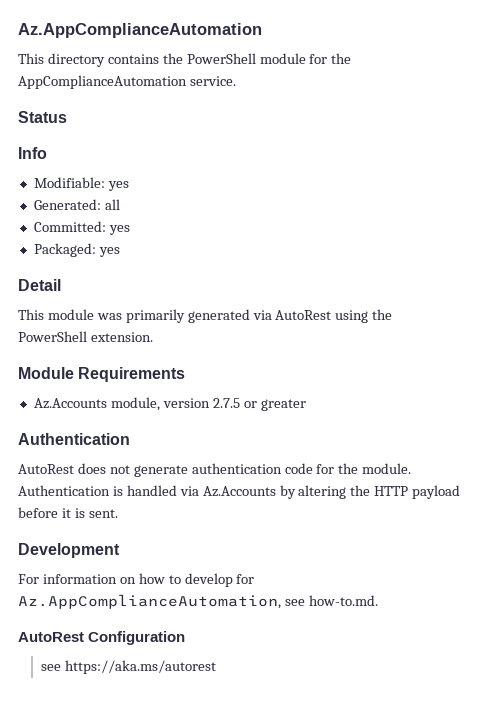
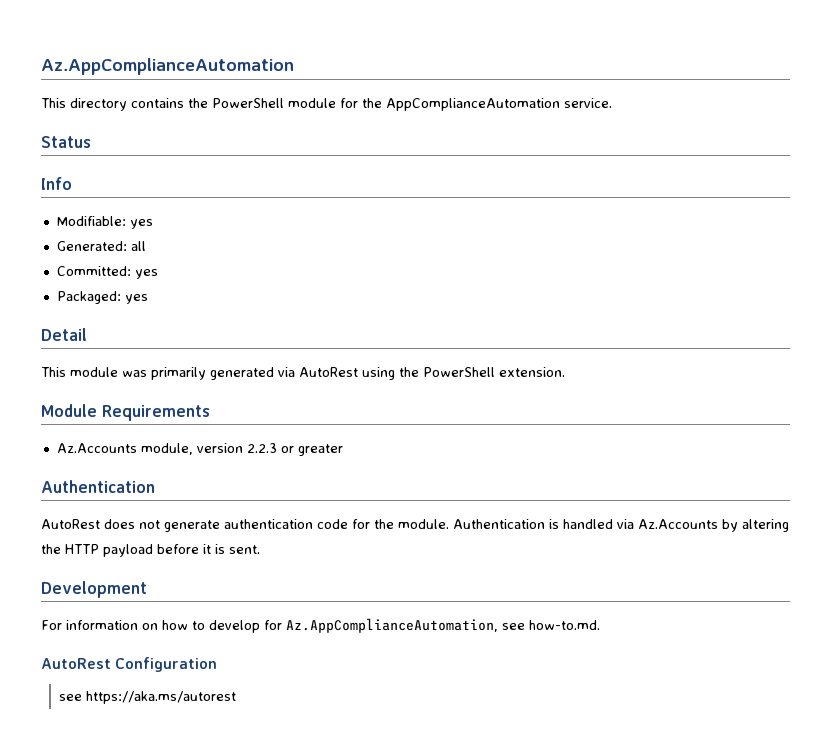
[212,398,240,408] 2.7.5 -> [246,443,277,453] 2.2.3

